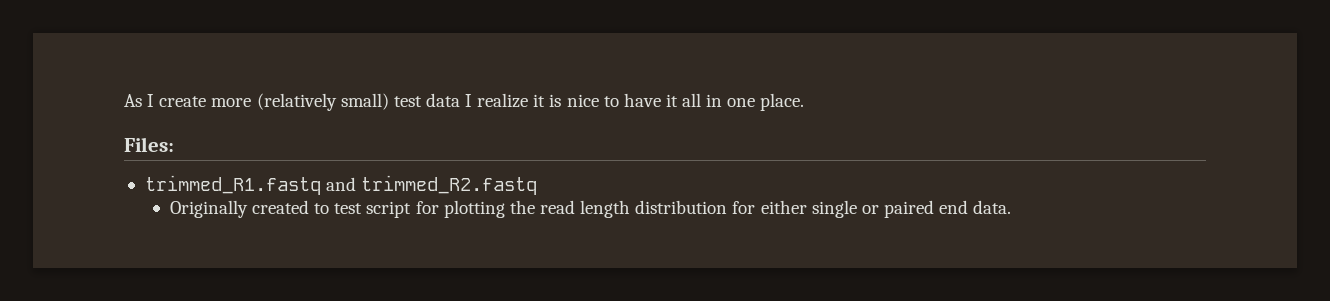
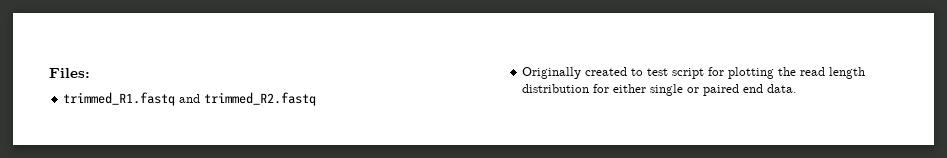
[124,93,805,111] As I create more (relatively small) test data I realize it is nice to have it all in one place. // -> (49, 73) none

